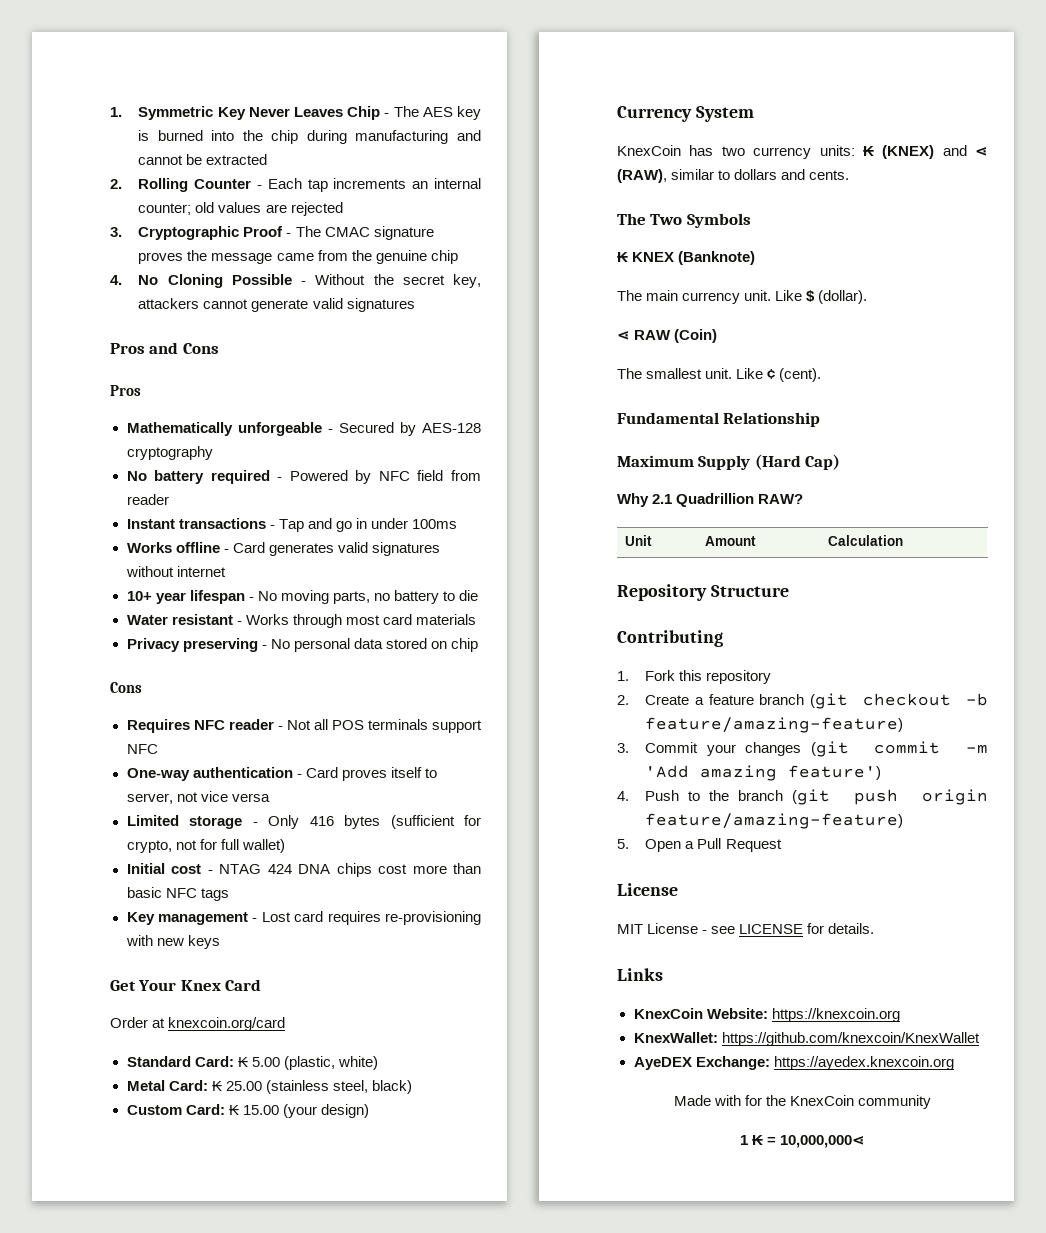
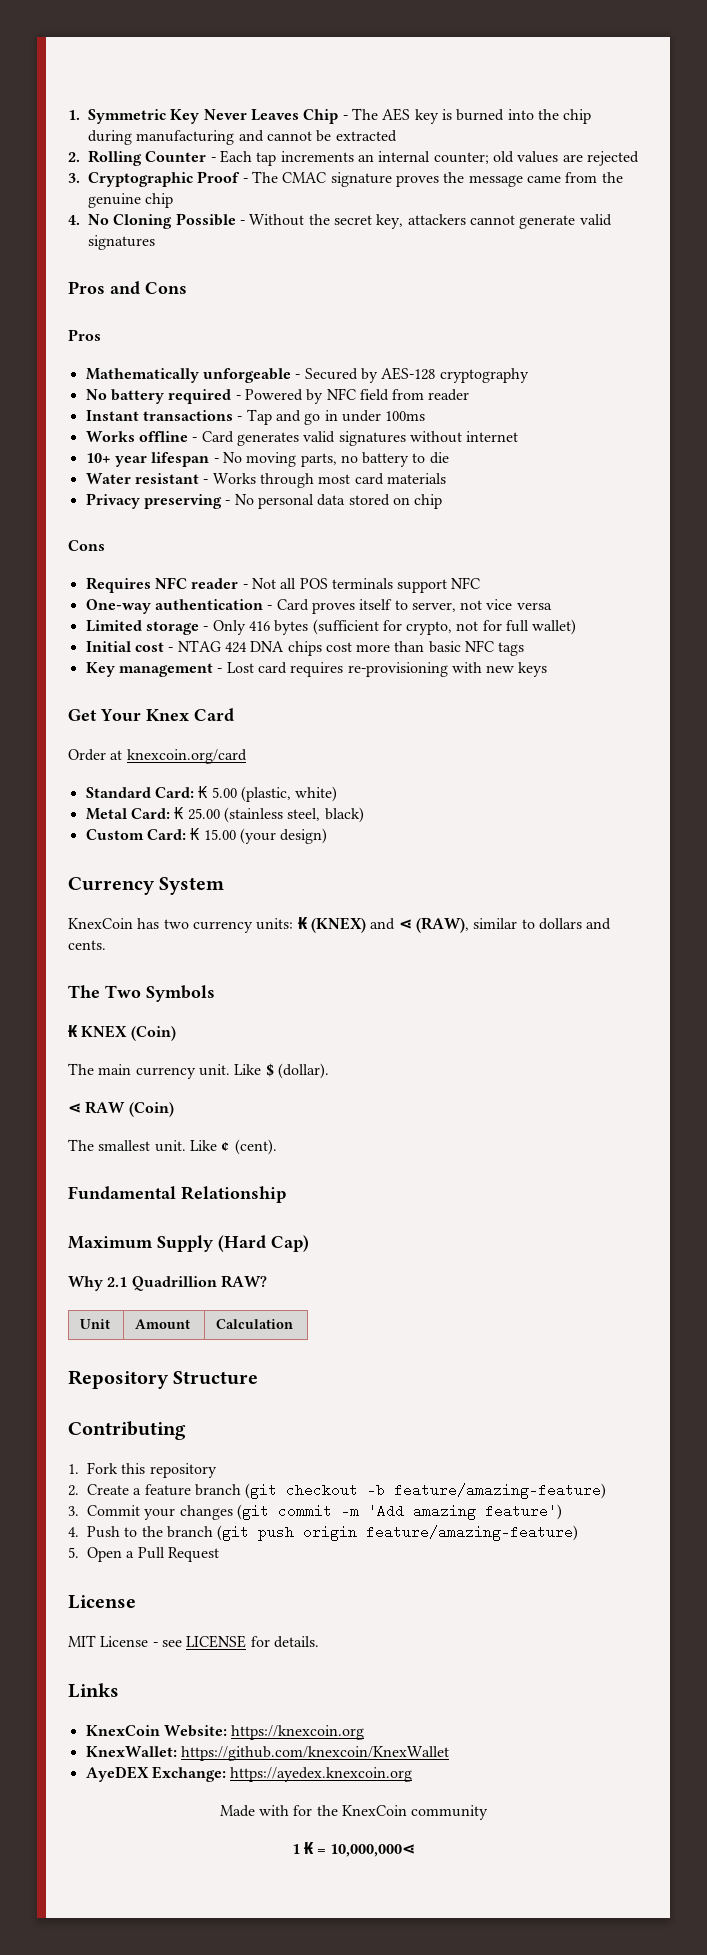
[678,251,756,265] (Banknote) -> [130,1026,176,1041] (Coin)

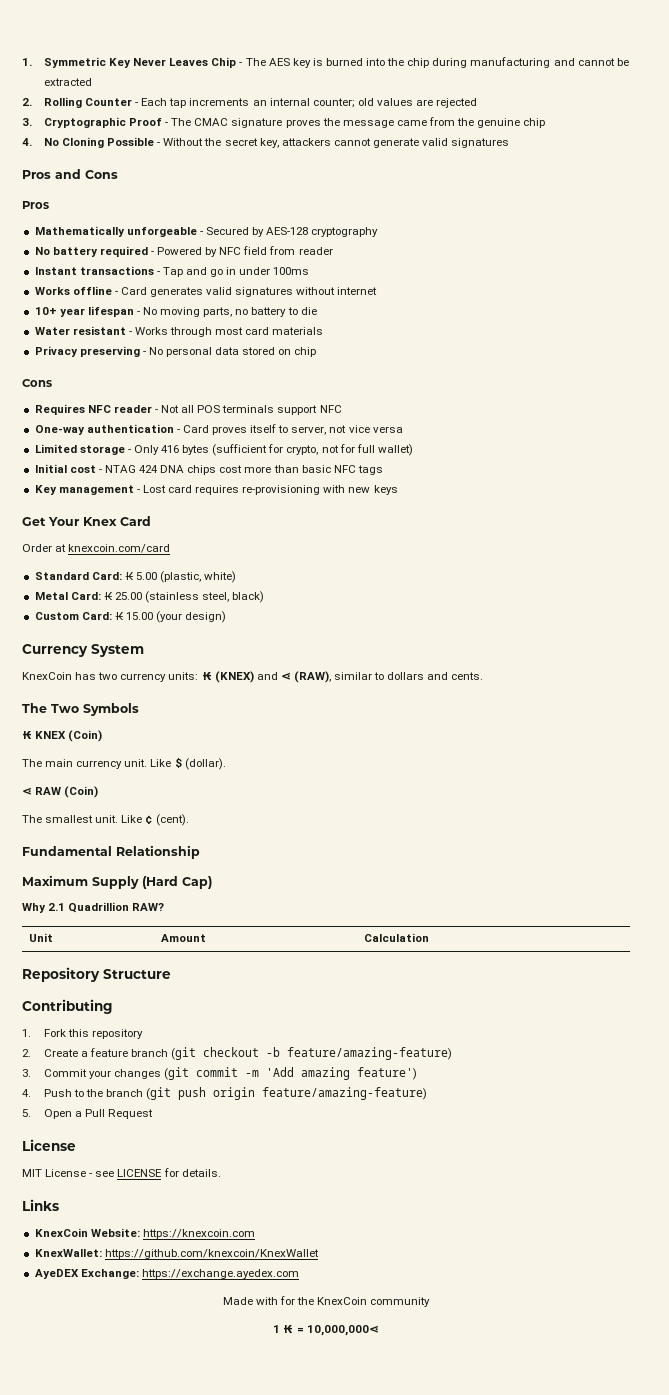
[126,749,247,764] knexcoin.org/card -> [68,544,171,553] knexcoin.com/card
[231,1725,365,1740] https://knexcoin.org -> [142,1229,255,1239] https://knexcoin.com
[230,1767,413,1782] https://ayedex.knexcoin.org -> [141,1269,299,1279] https://exchange.ayedex.com

